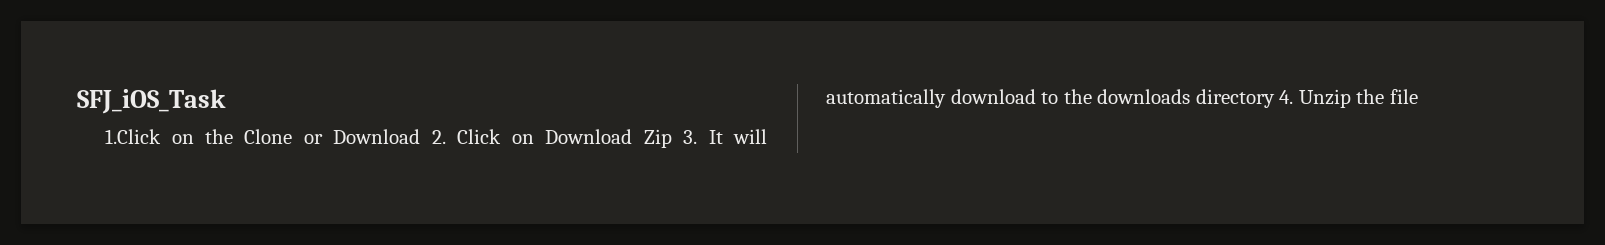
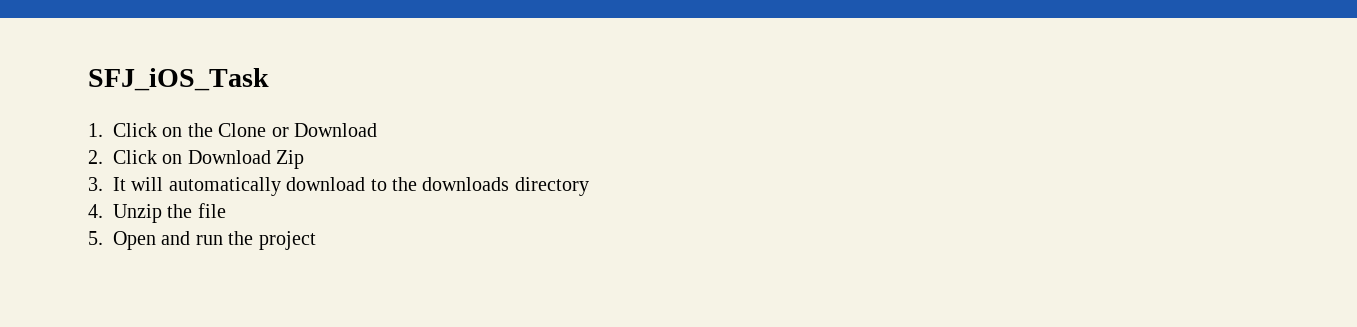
[105,129,162,144] 1.Click -> [88,123,157,137] 1. Click
(421, 136) none -> (377, 130) //
(672, 138) none -> (305, 159) //
(1275, 98) none -> (589, 186) //
(1418, 96) none -> [88,231,316,250] // 5. Open and run the project

